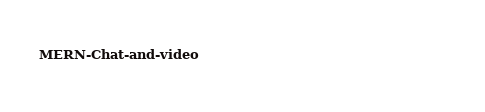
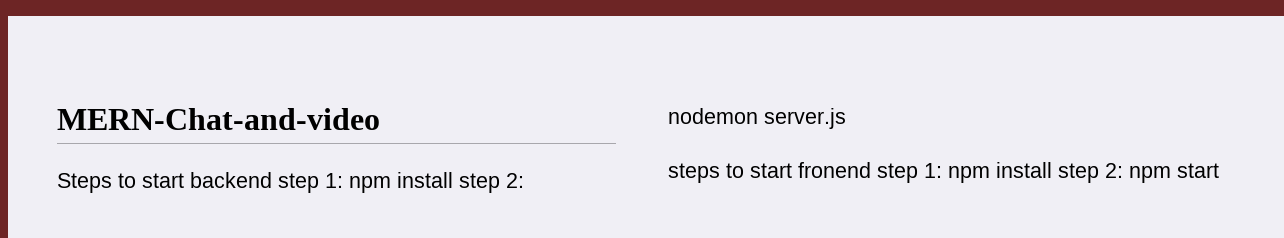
(199, 54) none -> [57,172,524,193] [668,108,846,129] [668,162,1219,183] // Steps to start backend step 1: npm install step 2: nodemon server.js // steps to start fronend step 1: npm install step 2: npm start

